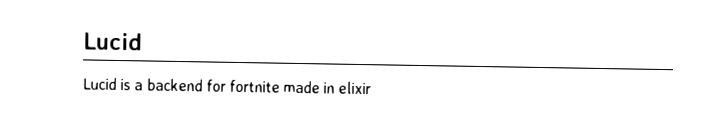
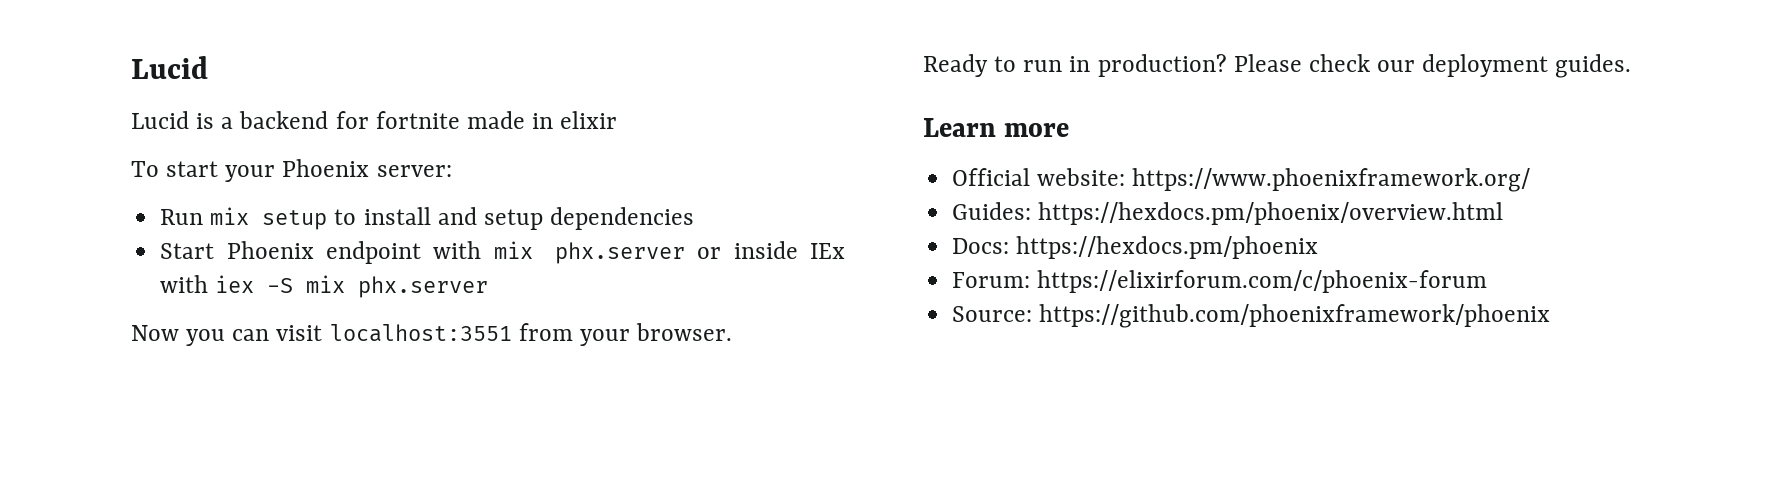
(372, 88) none -> [131,159,452,182] [160,207,695,230] [160,241,845,264] [160,275,489,298] [131,323,733,346] [923,54,1632,78] [923,118,1070,137] [952,168,1531,192] [952,202,1504,225] [952,236,1319,259] [952,270,1488,293] [952,304,1551,328] // To start your Phoenix server: // Run mix setup to install and setup dependencies // Start Phoenix endpoint with mix phx.server or inside IEx with iex -S mix phx.server // Now you can visit localhost:3551 from your browser. // Ready to run in production? Please check our deployment guides. // Learn more // Official website: https://www.phoenixframework.org/ // Guides: https://hexdocs.pm/phoenix/overview.html // Docs: https://hexdocs.pm/phoenix // Forum: https://elixirforum.com/c/phoenix-forum // Source: https://github.com/phoenixframework/phoenix

